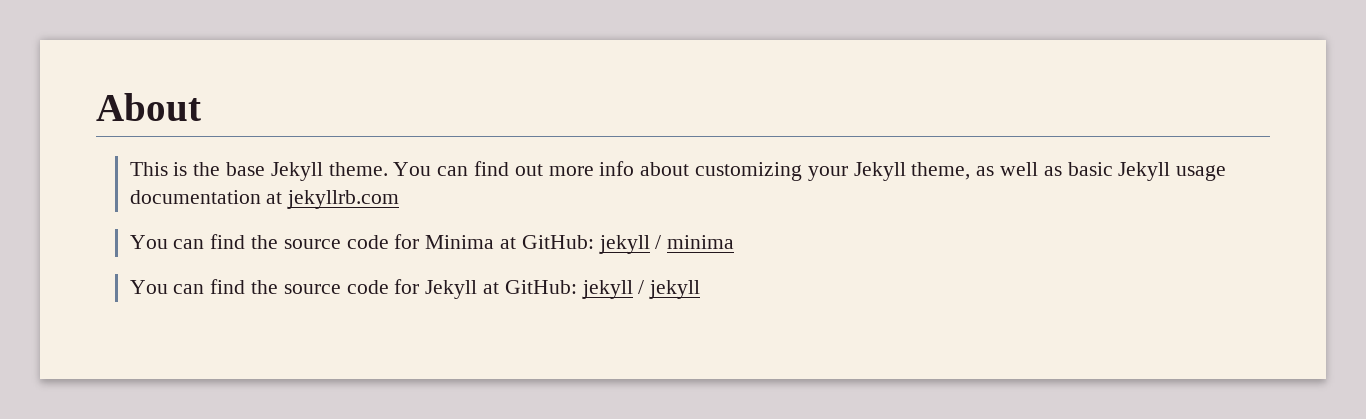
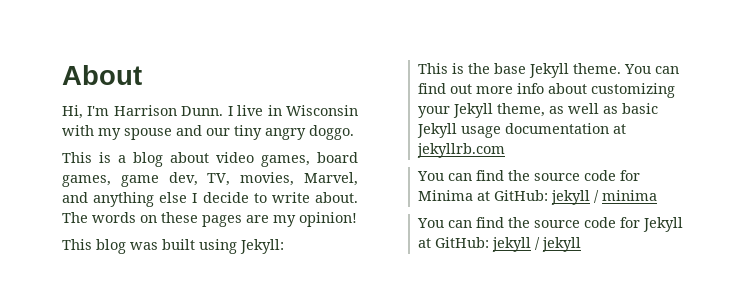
(201, 107) none -> [62,105,358,119] [62,125,354,140] [62,152,358,167] [62,172,358,187] [62,192,358,207] [62,212,357,227] [62,239,284,254] // Hi, I'm Harrison Dunn. I live in Wisconsin with my spouse and our tiny angry doggo. // This is a blog about video games, board games, game dev, TV, movies, Marvel, and anything else I decide to write about. The words on these pages are my opinion! // This blog was built using Jekyll:

